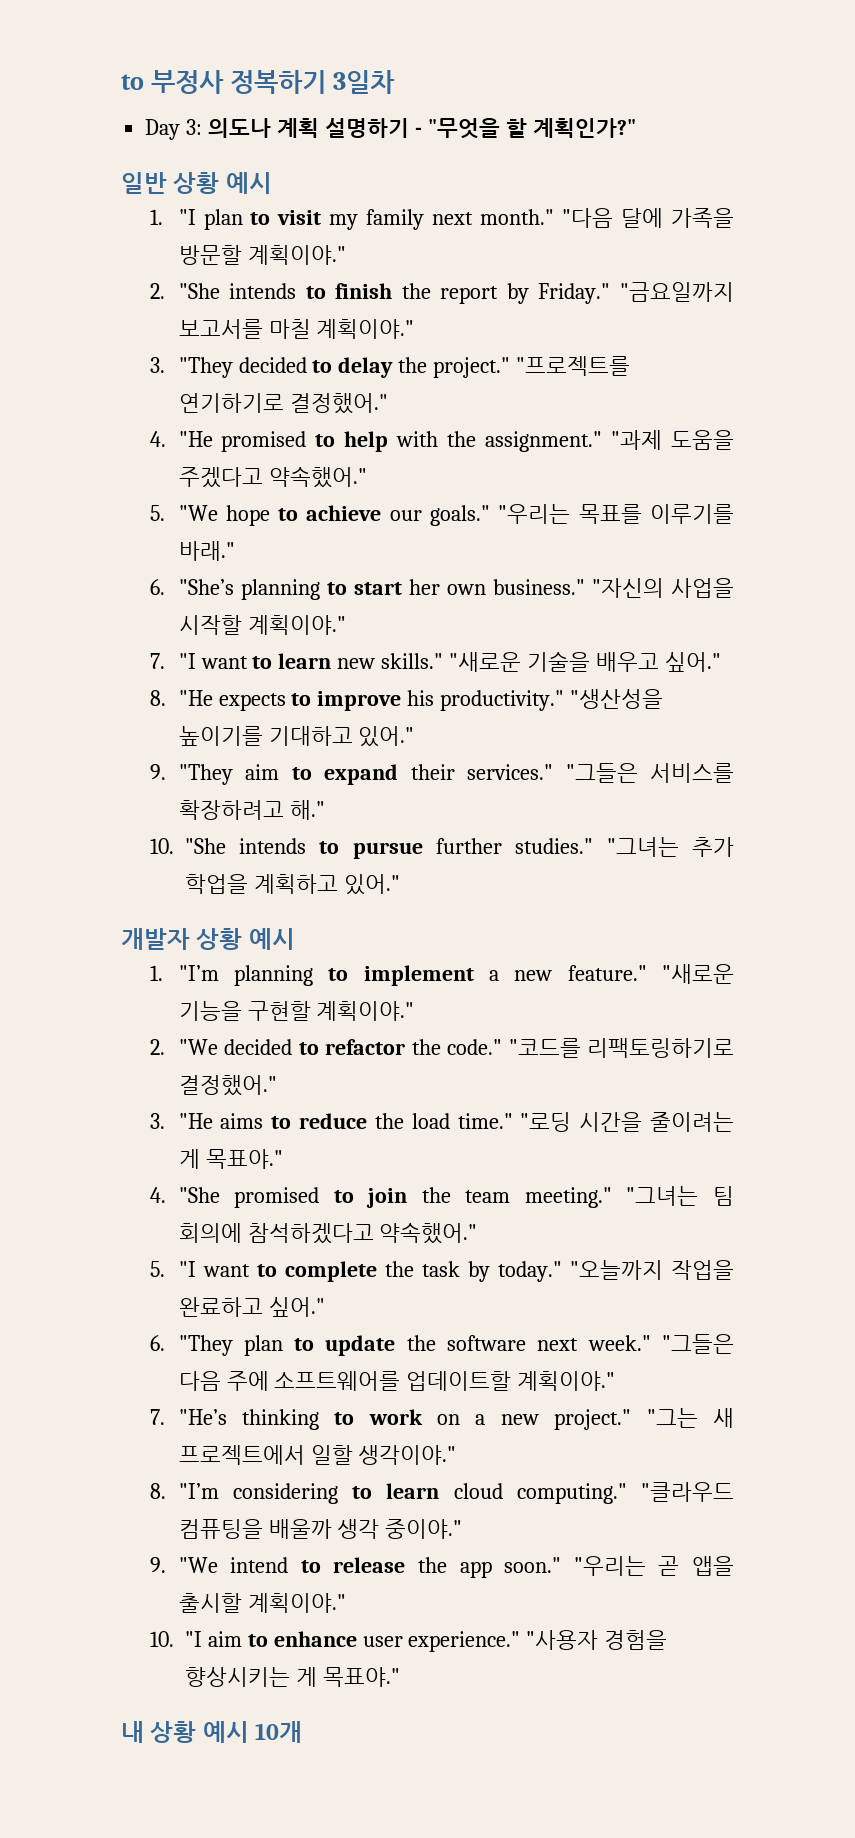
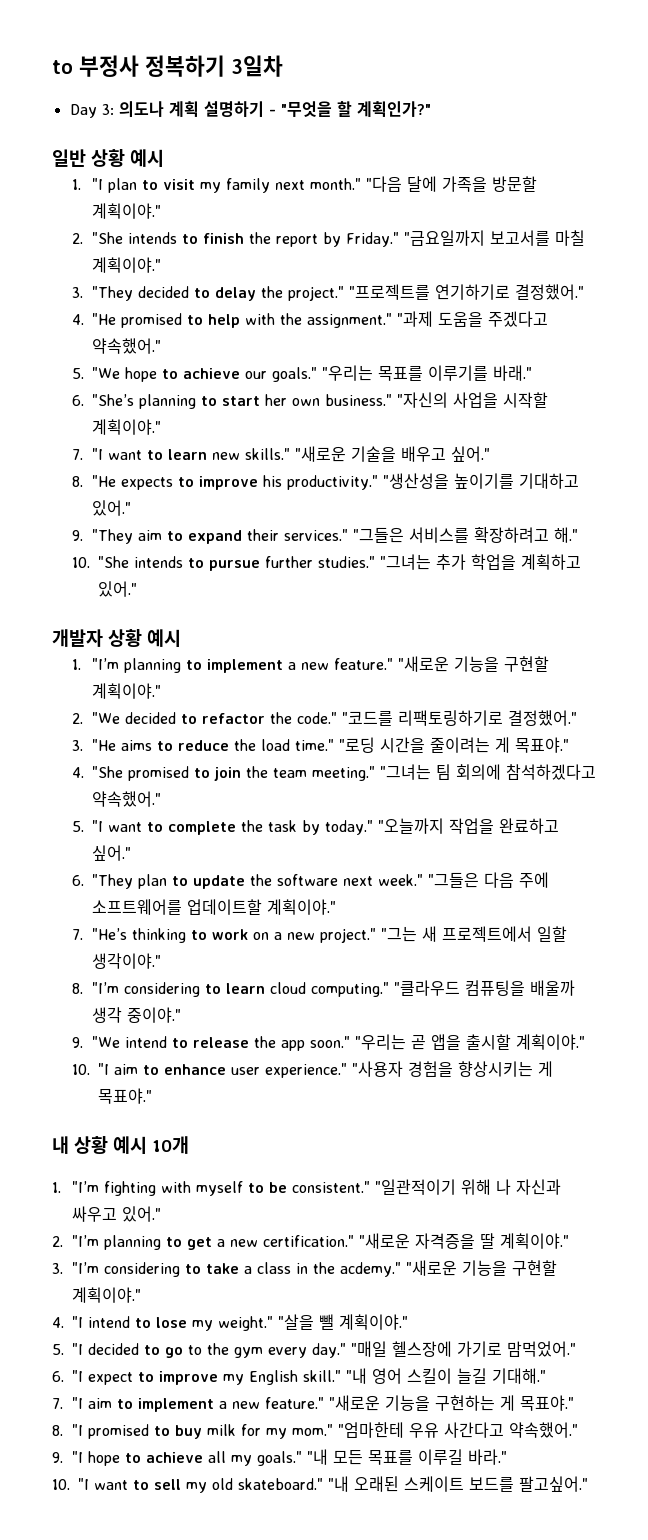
(303, 1732) none -> [52,1179,561,1196] [71,1206,161,1222] [52,1233,569,1250] [52,1260,557,1277] [71,1287,141,1303] [52,1314,408,1331] [52,1341,576,1358] [52,1368,546,1385] [52,1395,574,1412] [52,1422,578,1439] [52,1449,507,1466] [52,1476,588,1493] // 1. "I’m fighting with myself to be consistent." "일관적이기 위해 나 자신과 싸우고 있어." // 2. "I’m planning to get a new certification." "새로운 자격증을 딸 계획이야." // 3. "I’m considering to take a class in the acdemy." "새로운 기능을 구현할 계획이야." // 4. "I intend to lose my weight." "살을 뺄 계획이야." // 5. "I decided to go to the gym every day." "매일 헬스장에 가기로 맘먹었어." // 6. "I expect to improve my English skill." "내 영어 스킬이 늘길 기대해." // 7. "I aim to implement a new feature." "새로운 기능을 구현하는 게 목표야." // 8. "I promised to buy milk for my mom." "엄마한테 우유 사간다고 약속했어." // 9. "I hope to achieve all my goals." "내 모든 목표를 이루길 바라." // 10. "I want to sell my old skateboard." "내 오래된 스케이트 보드를 팔고싶어."

